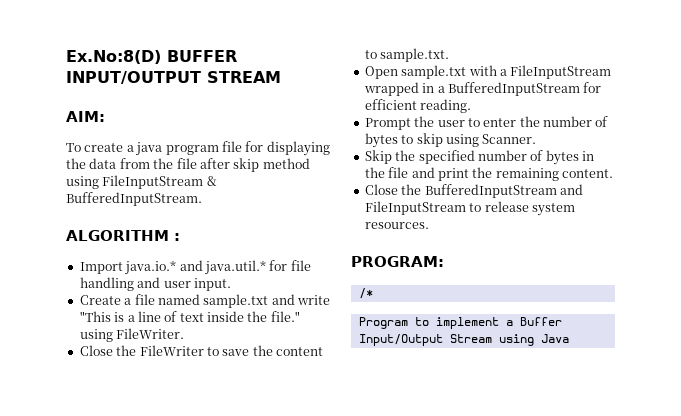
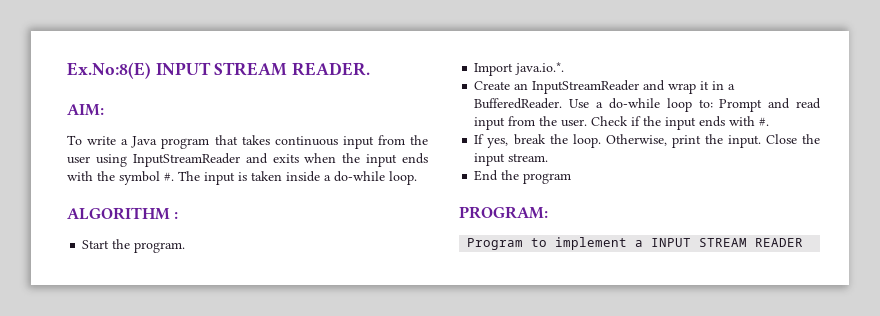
[66,50,237,64] [66,71,281,84] Ex.No:8(D) BUFFER INPUT/OUTPUT STREAM -> [67,62,371,79] Ex.No:8(E) INPUT STREAM READER.
[84,141,330,156] [66,158,310,172] [66,175,217,189] [66,192,202,206] [66,230,180,241] [79,260,311,275] [79,277,231,291] [79,294,330,308] [79,311,300,322] [79,328,185,342] [79,345,323,356] [364,48,450,62] [364,65,612,79] [363,82,602,96] [364,99,472,113] [364,116,609,130] [364,133,537,148] [364,150,594,165] [364,167,613,181] [364,184,583,198] [364,201,575,216] [364,222,429,229] create a java program file for displaying the data from the file after skip method using FileInputStream & BufferedInputStream. // ALGORITHM : // Import java.io.* and java.util.* for file handling and user input. // Create a file named sample.txt and write "This is a line of text inside the file." using FileWriter. // Close the FileWriter to save the content to sample.txt. // Open sample.txt with a FileInputStream wrapped in a BufferedInputStream for efficient reading. // Prompt the user to enter the number of bytes to skip using Scanner. // Skip the specified number of bytes in the file and print the remaining content. // Close the BufferedInputStream and FileInputStream to release system resources. -> [87,135,428,149] [67,153,428,167] [67,171,417,185] [67,207,179,220] [82,239,186,253] [474,62,565,76] [474,80,736,94] [474,98,821,112] [474,116,770,130] [474,134,820,148] [474,153,549,166] [474,170,572,184] write a Java program that takes continuous input from the user using InputStreamReader and exits when the input ends with the symbol #. The input is taken inside a do-while loop. // ALGORITHM : // Start the program. // Import java.io.*. // Create an InputStreamReader and wrap it in a BufferedReader. Use a do-while loop to: Prompt and read input from the user. Check if the input ends with #. // If yes, break the loop. Otherwise, print the input. Close the input stream. // End the program
[358,288,373,299] // /* -> (548, 212) none
[519,317,562,326] [358,334,569,346] Buffer Input/Output Stream using Java -> [651,238,804,247] INPUT STREAM READER

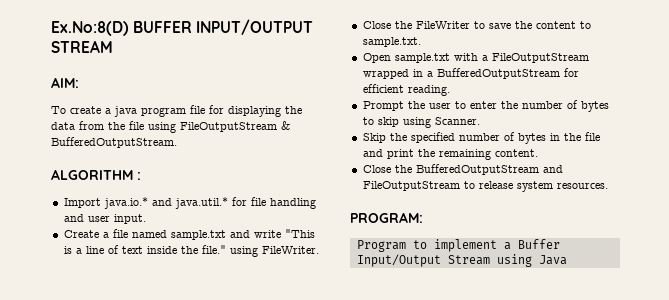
[67,62,371,79] Ex.No:8(E) INPUT STREAM READER. -> [51,19,314,36] [51,40,113,53] Ex.No:8(D) BUFFER INPUT/OUTPUT STREAM
[87,135,428,149] [67,153,428,167] [67,171,417,185] [67,207,179,220] [82,239,186,253] [474,62,565,76] [474,80,736,94] [474,98,821,112] [474,116,770,130] [474,134,820,148] [474,153,549,166] [474,170,572,184] write a Java program that takes continuous input from the user using InputStreamReader and exits when the input ends with the symbol #. The input is taken inside a do-while loop. // ALGORITHM : // Start the program. // Import java.io.*. // Create an InputStreamReader and wrap it in a BufferedReader. Use a do-while loop to: Prompt and read input from the user. Check if the input ends with #. // If yes, break the loop. Otherwise, print the input. Close the input stream. // End the program -> [70,105,302,117] [51,121,290,133] [51,137,177,148] [51,169,141,180] [63,197,316,209] [63,214,146,224] [63,229,315,240] [63,245,319,257] [362,21,591,29] [362,37,421,47] [362,53,589,63] [362,68,579,79] [362,84,450,96] [362,100,609,112] [362,117,480,128] [362,132,600,144] [362,149,538,160] [362,164,563,175] [362,181,608,192] create a java program file for displaying the data from the file using FileOutputStream & BufferedOutputStream. // ALGORITHM : // Import java.io.* and java.util.* for file handling and user input. // Create a file named sample.txt and write "This is a line of text inside the file." using FileWriter. // Close the FileWriter to save the content to sample.txt. // Open sample.txt with a FileOutputStream wrapped in a BufferedOutputStream for efficient reading. // Prompt the user to enter the number of bytes to skip using Scanner. // Skip the specified number of bytes in the file and print the remaining content. // Close the BufferedOutputStream and FileOutputStream to release system resources.
[651,238,804,247] INPUT STREAM READER -> [517,239,560,249] [356,254,567,267] Buffer Input/Output Stream using Java

